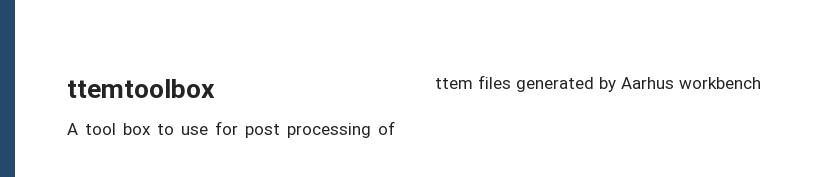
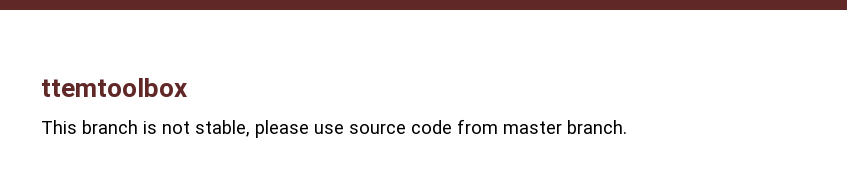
[67,121,395,138] [435,75,761,92] A tool box to use for post processing of ttem files generated by Aarhus workbench -> [41,119,627,138] This branch is not stable, please use source code from master branch.

